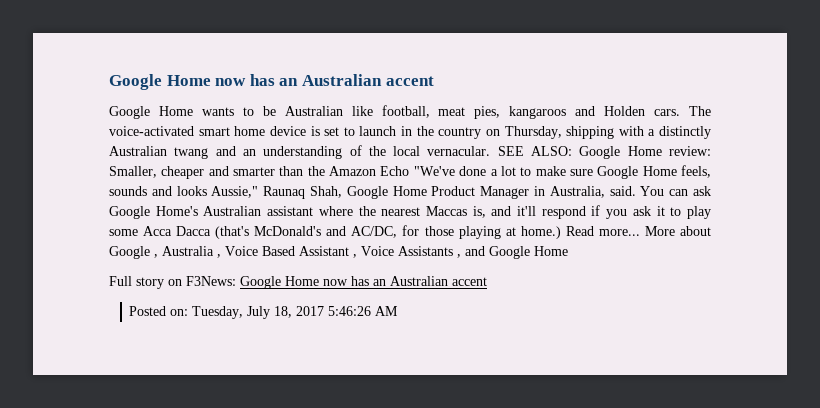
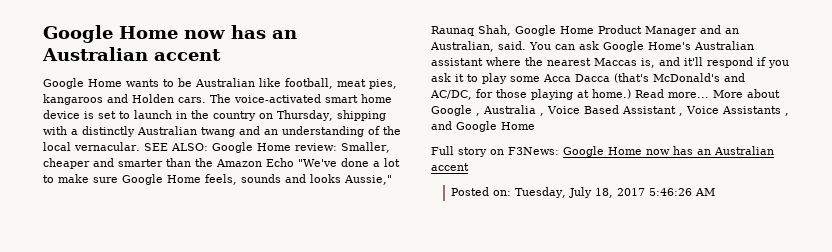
[534,186,605,198] in Australia, -> [700,25,739,34] [430,41,494,52] and an Australian,

